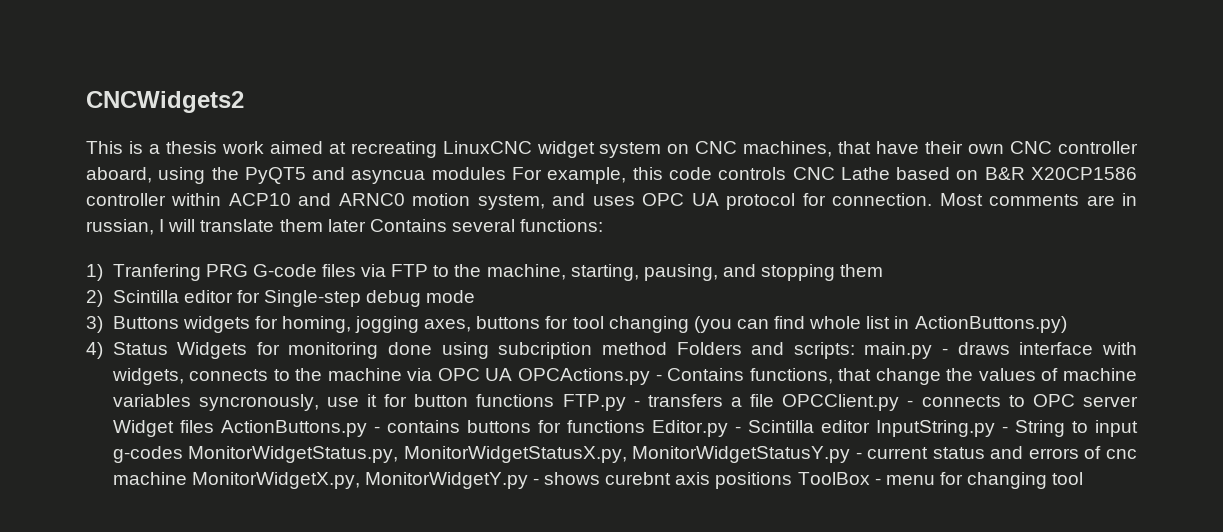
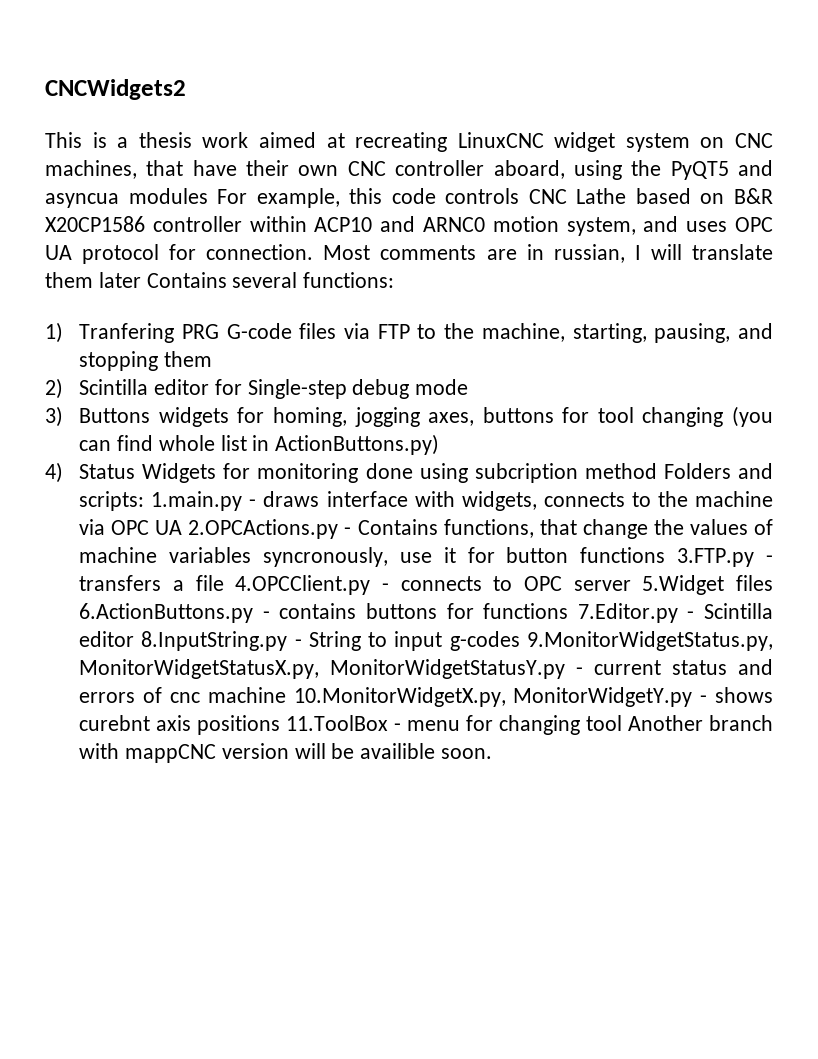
[864,342,933,359] main.py -> [151,491,243,511] 1.main.py
[517,368,650,385] OPCActions.py -> [188,519,339,539] 2.OPCActions.py
[562,394,626,411] FTP.py -> [677,548,755,567] 3.FTP.py
[782,394,900,411] OPCClient.py -> [235,575,371,595] 4.OPCClient.py
[112,420,367,437] Widget files ActionButtons.py -> [642,575,773,595] [79,603,254,623] 5.Widget files 6.ActionButtons.py
[651,420,728,437] Editor.py -> [577,603,678,623] 7.Editor.py
[875,420,995,437] InputString.py -> [141,631,288,651] 8.InputString.py
[188,446,399,463] MonitorWidgetStatus.py, -> [527,631,773,651] 9.MonitorWidgetStatus.py,
[191,472,360,489] MonitorWidgetX.py, -> [293,687,506,707] 10.MonitorWidgetX.py,
[797,472,870,485] ToolBox -> [286,715,389,731] 11.ToolBox
(1084, 478) none -> [628,715,773,731] [79,743,492,763] Another branch with mappCNC version will be availible soon.

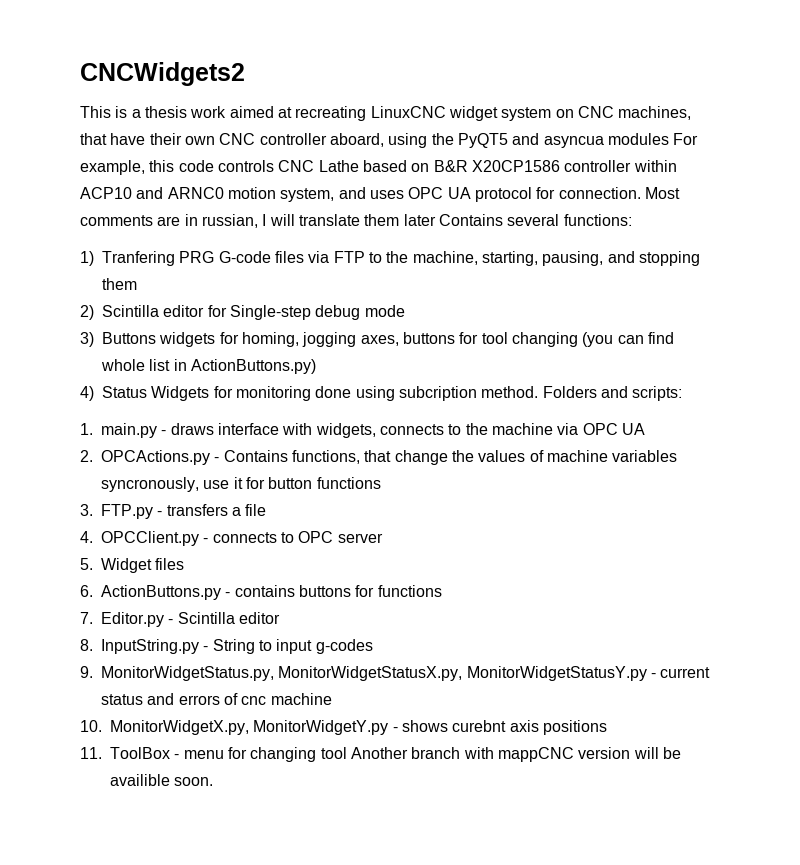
[584,463,657,479] method -> [481,386,539,398] method.
[151,491,243,511] 1.main.py -> [80,423,157,438] // 1. main.py
[188,519,339,539] 2.OPCActions.py -> [80,450,210,465] // 2. OPCActions.py
[677,548,755,567] 3.FTP.py -> [80,504,153,519] // 3. FTP.py
[235,575,371,595] 4.OPCClient.py -> [80,531,199,546] // 4. OPCClient.py
[642,575,773,595] [79,603,254,623] 5.Widget files 6.ActionButtons.py -> [80,558,185,573] [80,585,221,600] // 5. Widget files // 6. ActionButtons.py
[577,603,678,623] 7.Editor.py -> [80,612,164,627] // 7. Editor.py
[141,631,288,651] 8.InputString.py -> [80,639,199,654] // 8. InputString.py
[527,631,773,651] 9.MonitorWidgetStatus.py, -> [80,666,274,681] // 9. MonitorWidgetStatus.py,
[293,687,506,707] 10.MonitorWidgetX.py, -> [80,720,249,735] // 10. MonitorWidgetX.py,
[286,715,389,731] 11.ToolBox -> [80,747,170,759] // 11. ToolBox

